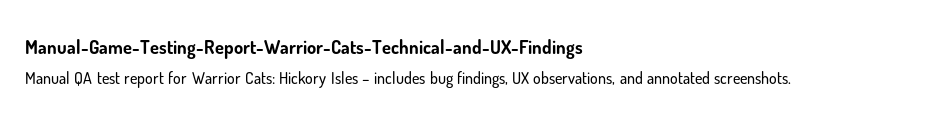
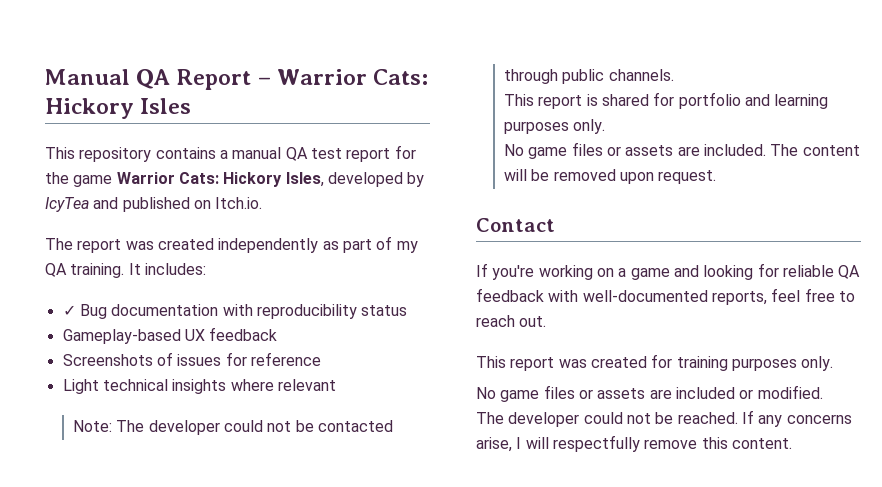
[25,39,583,59] [25,71,70,84] Manual-Game-Testing-Report-Warrior-Cats-Technical-and-UX-Findings // Manual -> [45,69,429,90] [45,98,192,119] [45,147,282,162] Manual QA Report – Warrior Cats: Hickory Isles // This repository contains a manual
[191,71,792,88] Warrior Cats: Hickory Isles – includes bug findings, UX observations, and annotated screenshots. -> [45,172,425,187] [45,197,263,212] [45,236,418,253] [45,263,206,278] [62,304,408,319] [62,327,278,344] [62,352,321,366] [62,379,336,394] [73,420,394,435] [504,69,674,84] [504,92,829,109] [504,119,606,134] [504,142,860,159] [504,169,717,184] [476,218,555,232] [476,263,861,280] [476,288,855,305] [476,315,547,327] [476,354,834,371] [476,385,823,402] [476,410,852,427] [476,435,792,452] the game Warrior Cats: Hickory Isles, developed by IcyTea and published on Itch.io. // The report was created independently as part of my QA training. It includes: // ✓ Bug documentation with reproducibility status // Gameplay-based UX feedback // Screenshots of issues for reference // Light technical insights where relevant // Note: The developer could not be contacted through public channels. // This report is shared for portfolio and learning purposes only. // No game files or assets are included. The content will be removed upon request. // Contact // If you're working on a game and looking for reliable QA feedback with well-documented reports, feel free to reach out. // This report was created for training purposes only. // No game files or assets are included or modified. // The developer could not be reached. If any concerns arise, I will respectfully remove this content.

